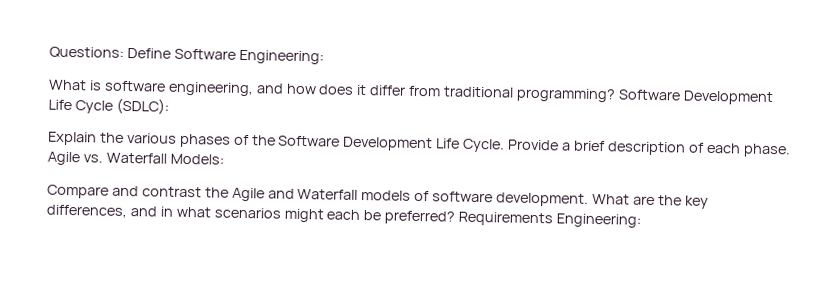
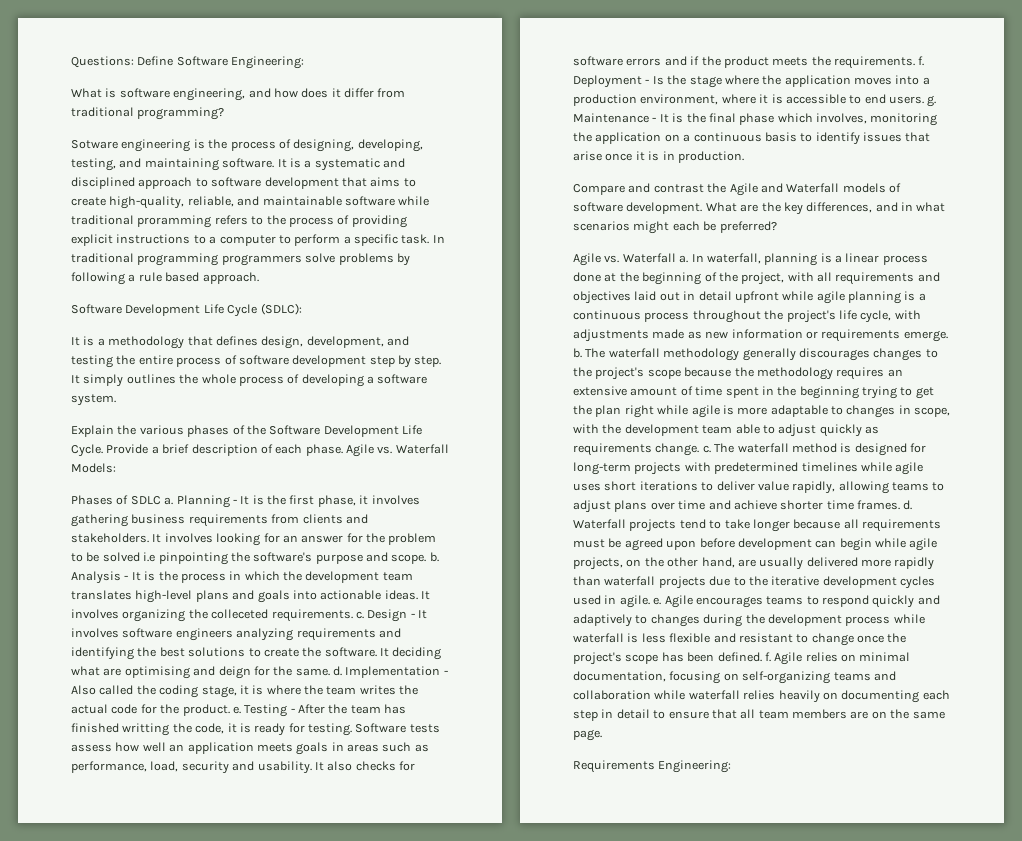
(617, 95) none -> [71,139,423,152] [71,158,405,171] [71,177,416,189] [71,196,430,209] [71,215,407,228] [71,234,445,246] [71,253,410,266] [71,272,259,285] // Sotware engineering is the process of designing, developing, testing, and maintaining software. It is a systematic and disciplined approach to software development that aims to create high-quality, reliable, and maintainable software while traditional proramming refers to the process of providing explicit instructions to a computer to perform a specific task. In traditional programming programmers solve problems by following a rule based approach. //
(169, 106) none -> [71,336,409,349] [71,355,442,368] [71,374,428,387] [71,394,116,406] // It is a methodology that defines design, development, and testing the entire process of software development step by step. It simply outlines the whole process of developing a software system.
(224, 159) none -> [71,495,420,508] [71,514,368,527] [71,533,437,546] [71,552,439,565] [71,571,413,584] [71,590,430,603] [71,609,427,622] [71,628,401,641] [71,647,442,660] [71,666,448,679] [71,685,419,698] [71,704,407,717] [71,723,440,736] [71,742,429,755] [71,761,415,774] [573,56,925,69] [573,75,930,88] [573,94,937,107] [573,113,938,126] [573,132,931,145] [573,151,744,163] // Phases of SDLC a. Planning - It is the first phase, it involves gathering business requirements from clients and stakeholders. It involves looking for an answer for the problem to be solved i.e pinpointing the software's purpose and scope. b. Analysis - It is the process in which the development team translates high-level plans and goals into actionable ideas. It involves organizing the colleceted requirements. c. Design - It involves software engineers analyzing requirements and identifying the best solutions to create the software. It deciding what are optimising and deign for the same. d. Implementation - Also called the coding stage, it is where the team writes the actual code for the product. e. Testing - After the team has finished writting the code, it is ready for testing. Software tests assess how well an application meets goals in areas such as performance, load, security and usability. It also checks for software errors and if the product meets the requirements. f. Deployment - Is the stage where the application moves into a production environment, where it is accessible to end users. g. Maintenance - It is the final phase which involves, monitoring the application on a continuous basis to identify issues that arise once it is in production.
(456, 217) none -> [573,253,928,266] [573,272,940,285] [573,291,926,304] [573,310,921,323] [573,329,948,342] [573,348,938,361] [573,367,903,380] [573,386,934,399] [573,405,951,418] [573,424,879,437] [573,443,926,456] [573,462,924,475] [573,481,945,494] [573,500,913,513] [573,519,941,532] [573,538,938,551] [573,557,935,570] [573,576,935,589] [573,595,940,608] [573,614,925,627] [573,633,907,646] [573,652,911,665] [573,671,896,684] [573,690,950,703] [573,709,945,721] [573,729,602,741] // Agile vs. Waterfall a. In waterfall, planning is a linear process done at the beginning of the project, with all requirements and objectives laid out in detail upfront while agile planning is a continuous process throughout the project's life cycle, with adjustments made as new information or requirements emerge. b. The waterfall methodology generally discourages changes to the project's scope because the methodology requires an extensive amount of time spent in the beginning trying to get the plan right while agile is more adaptable to changes in scope, with the development team able to adjust quickly as requirements change. c. The waterfall method is designed for long-term projects with predetermined timelines while agile uses short iterations to deliver value rapidly, allowing teams to adjust plans over time and achieve shorter time frames. d. Waterfall projects tend to take longer because all requirements must be agreed upon before development can begin while agile projects, on the other hand, are usually delivered more rapidly than waterfall projects due to the iterative development cycles used in agile. e. Agile encourages teams to respond quickly and adaptively to changes during the development process while waterfall is less flexible and resistant to change once the project's scope has been defined. f. Agile relies on minimal documentation, focusing on self-organizing teams and collaboration while waterfall relies heavily on documenting each step in detail to ensure that all team members are on the same page. //

